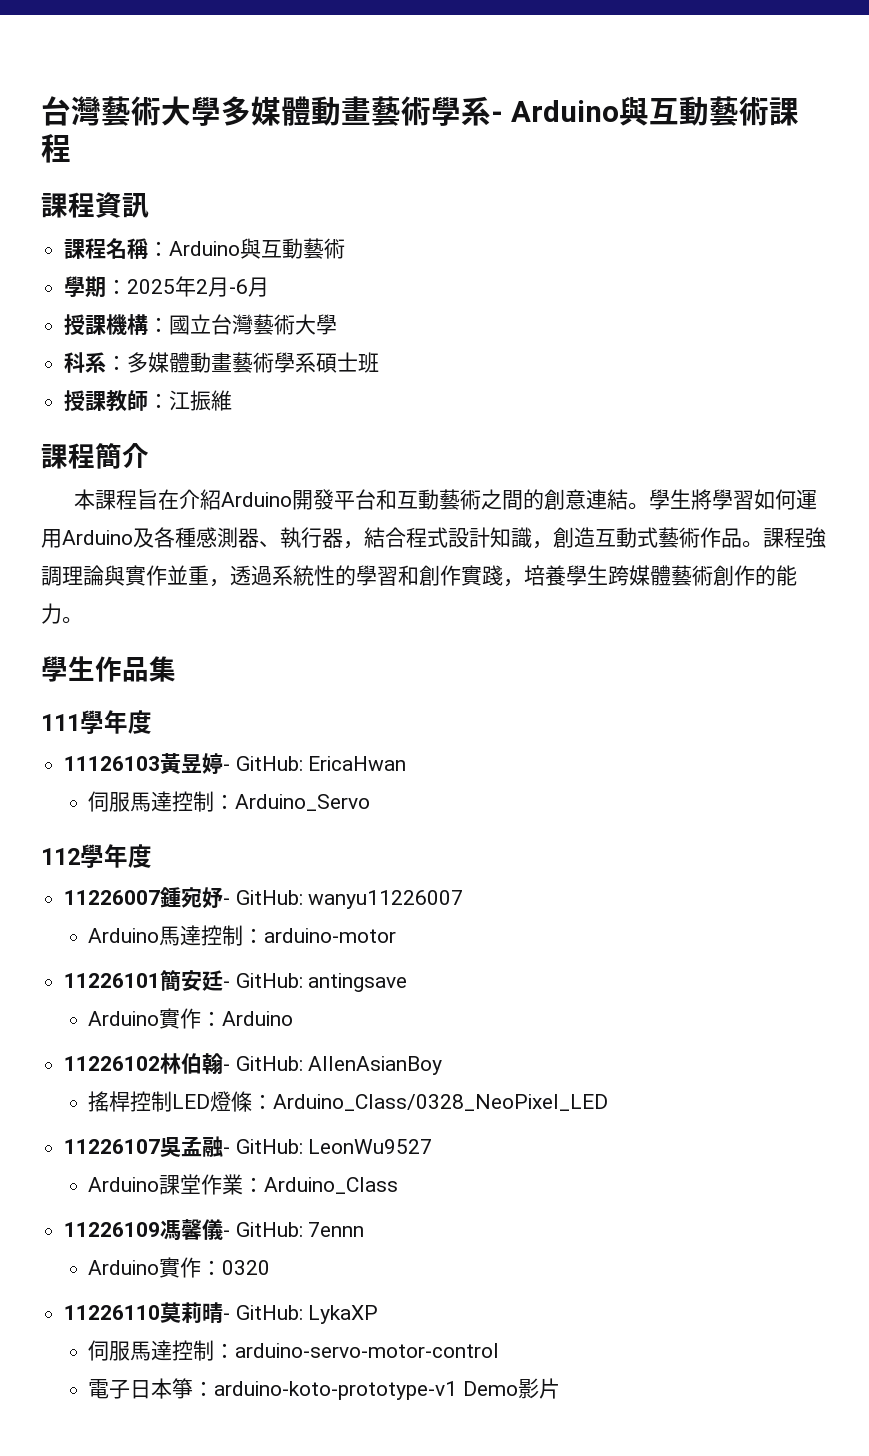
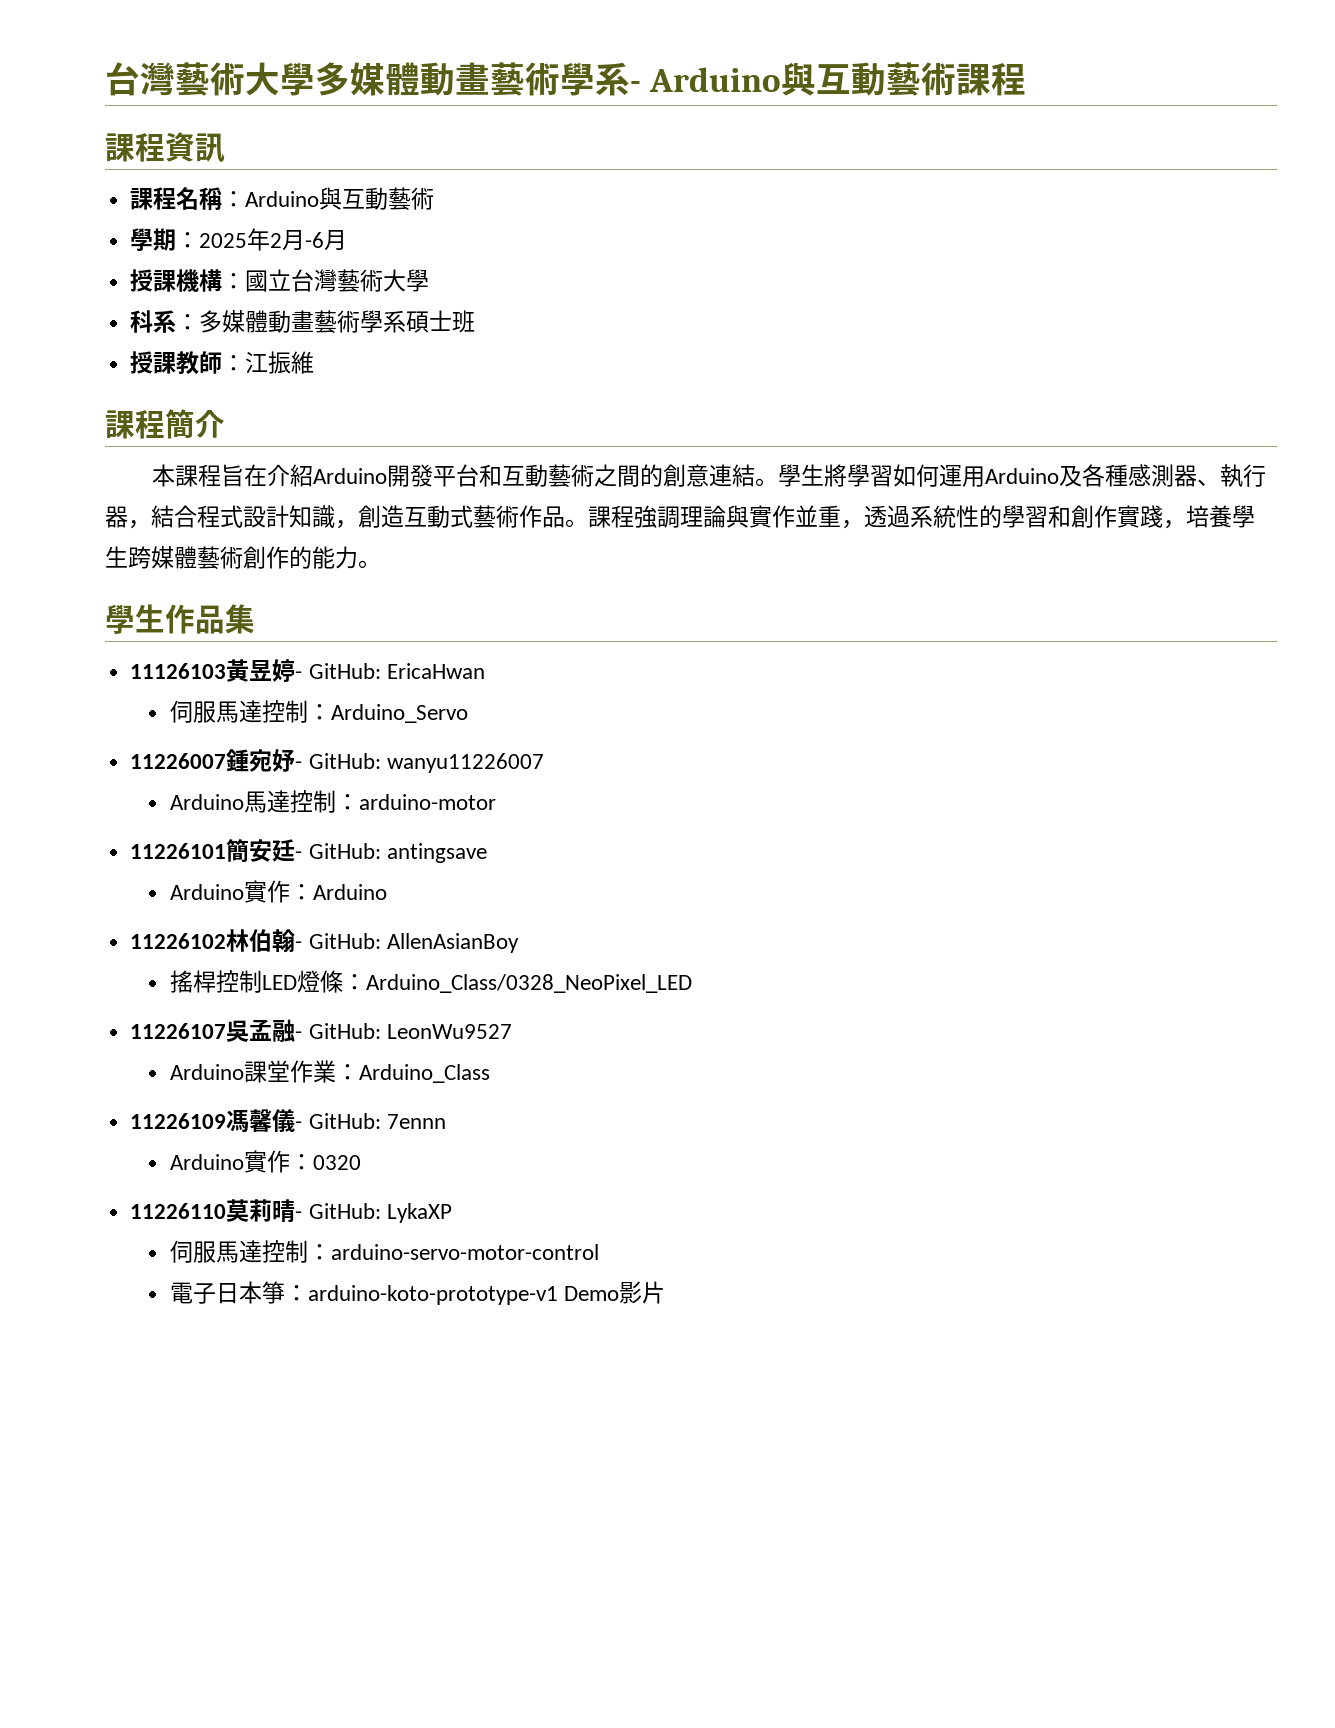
[41,710,152,734] // 111學年度 -> (255, 619) none
[41,844,152,868] // 112學年度 -> (468, 713) none

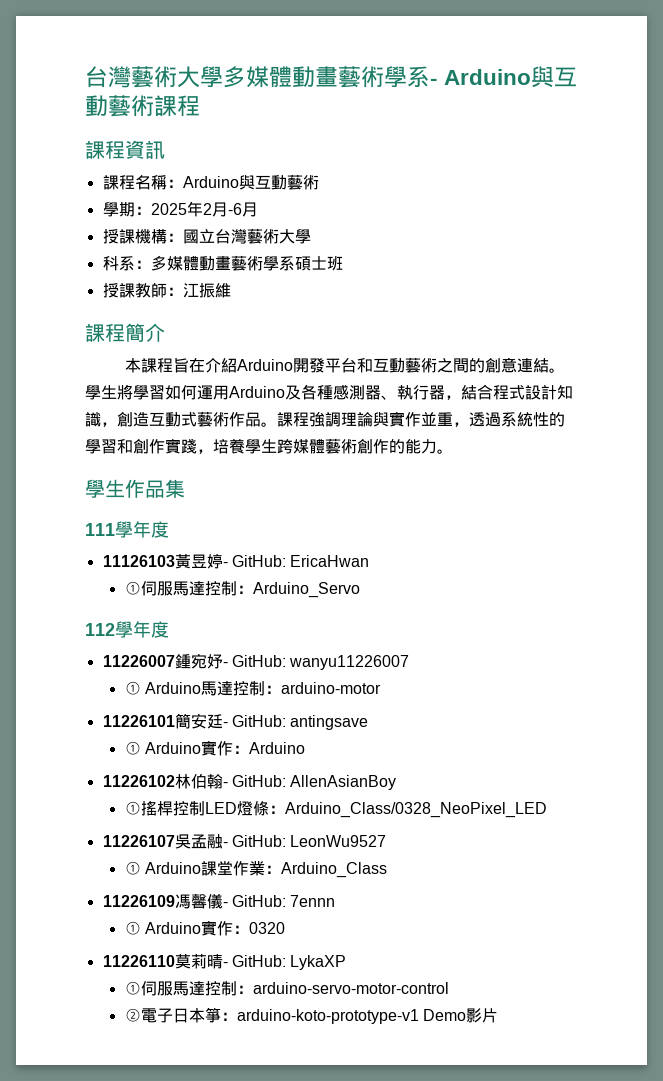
(255, 619) none -> [85,521,169,538] // 111學年度
(485, 671) none -> [124,581,141,595] ①
(468, 713) none -> [85,621,169,638] // 112學年度
(544, 763) none -> [124,681,141,695] ①
(487, 853) none -> [124,741,141,755] ①
(519, 943) none -> [124,801,141,815] ①
(512, 1031) none -> [124,861,141,875] ①
(446, 1121) none -> [124,921,141,935] ①
(452, 1213) none -> [124,981,141,995] ①
(599, 1252) none -> [124,1008,141,1022] ②

